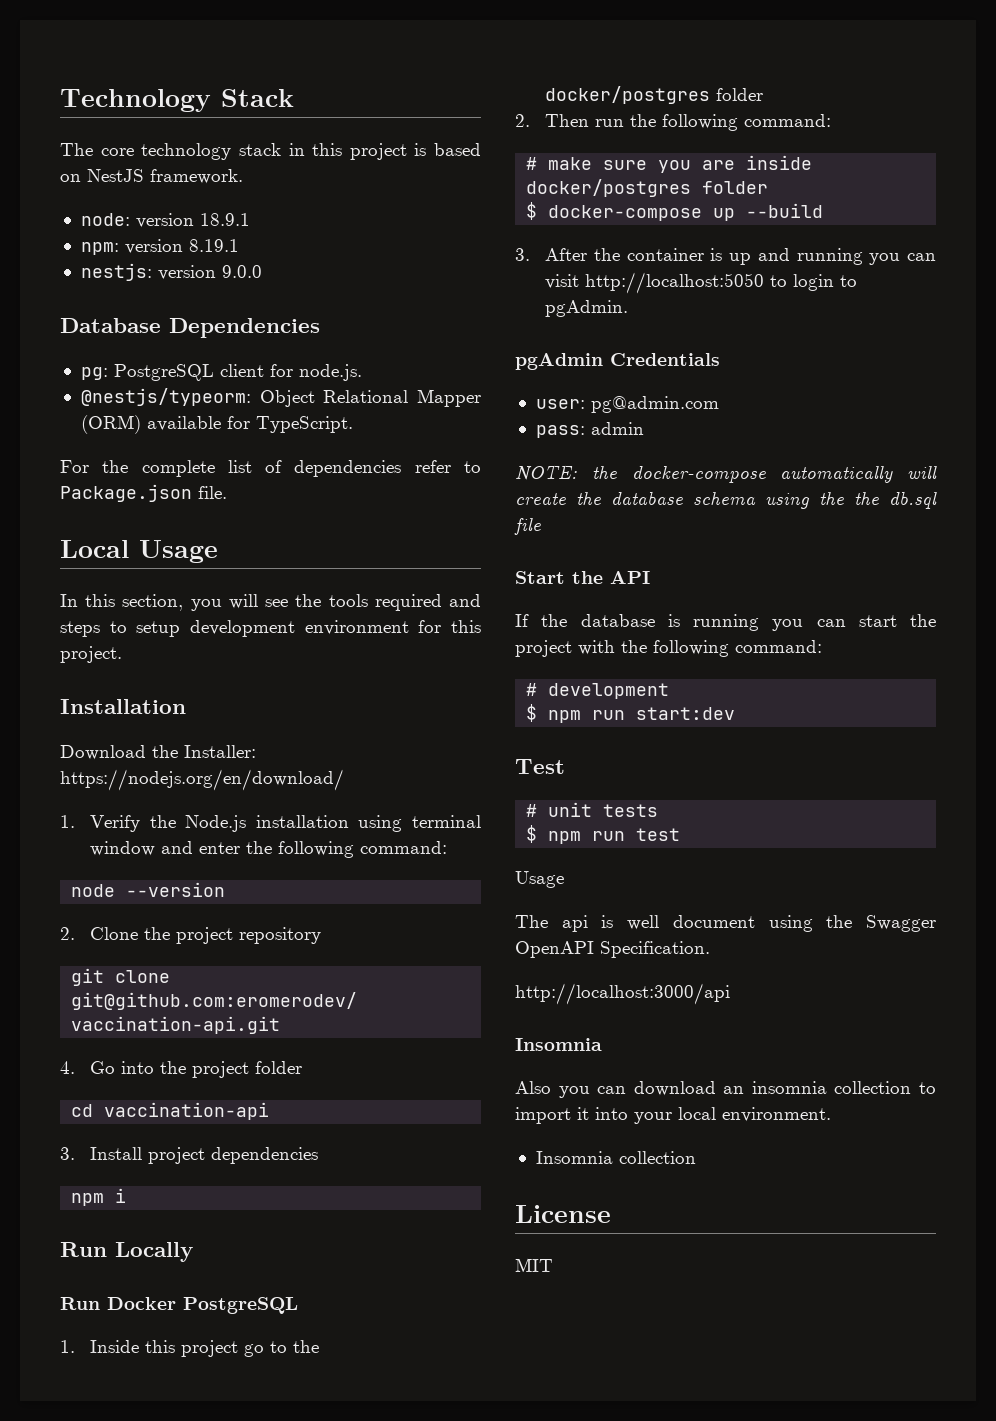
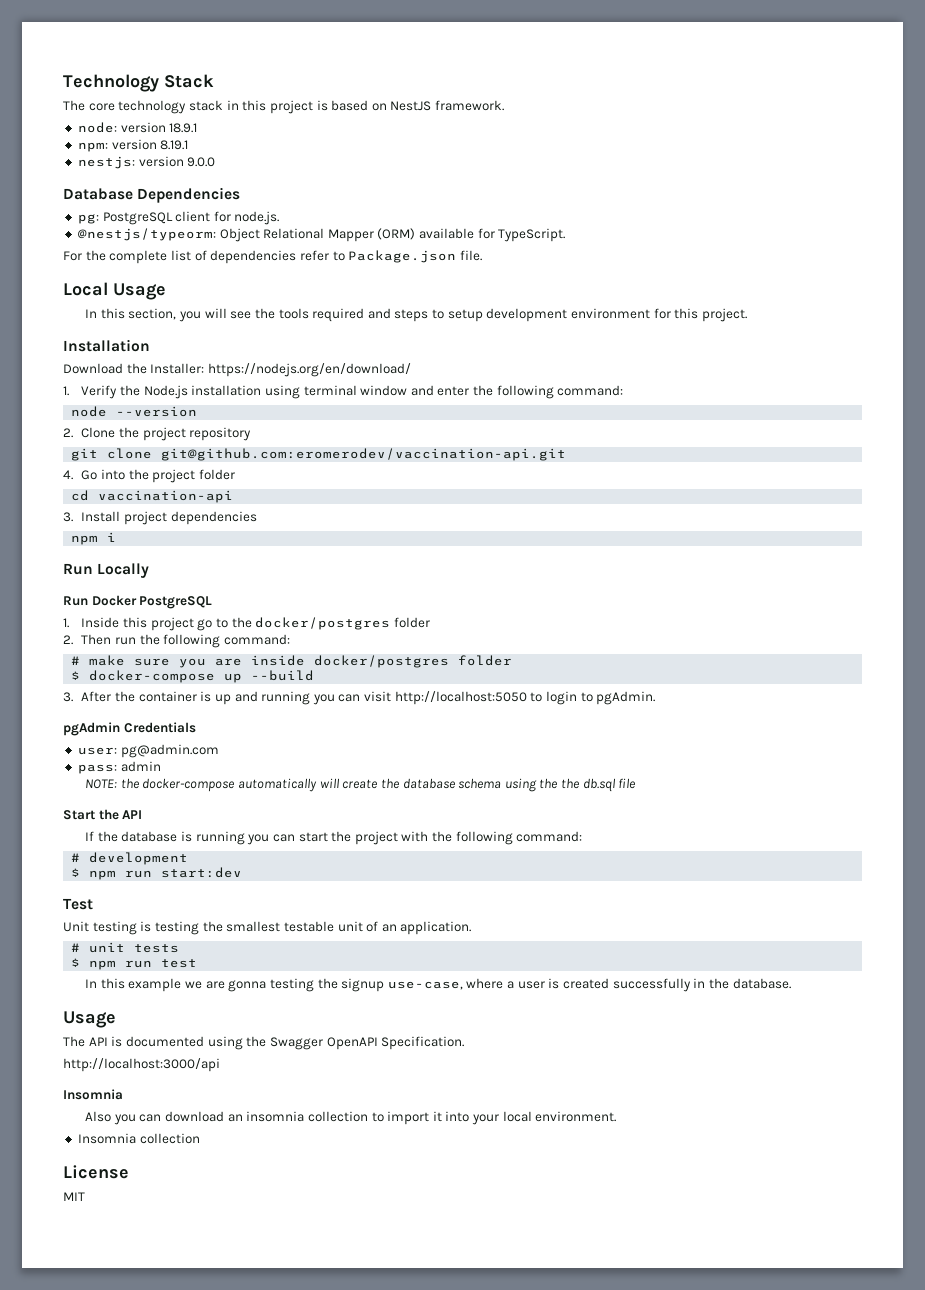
(565, 766) none -> [63,921,472,935] // Unit testing is testing the smallest testable unit of an application.
[515,871,564,888] [515,915,755,932] Usage // The api is well document -> [85,978,791,992] [63,1011,116,1028] [63,1036,204,1047] In this example we are gonna testing the signup use-case, where a user is created successfully in the database. // Usage // The API is documented

